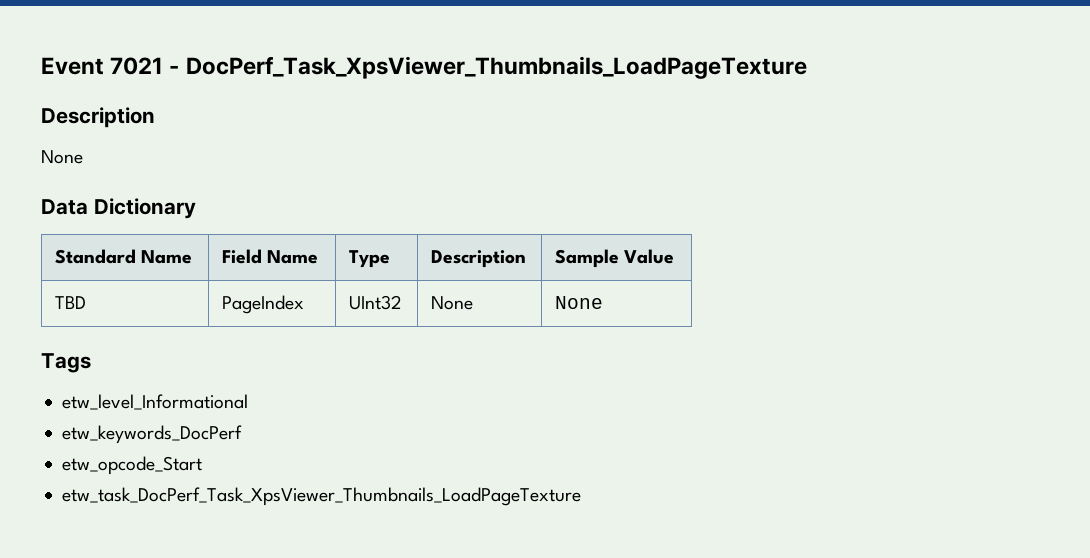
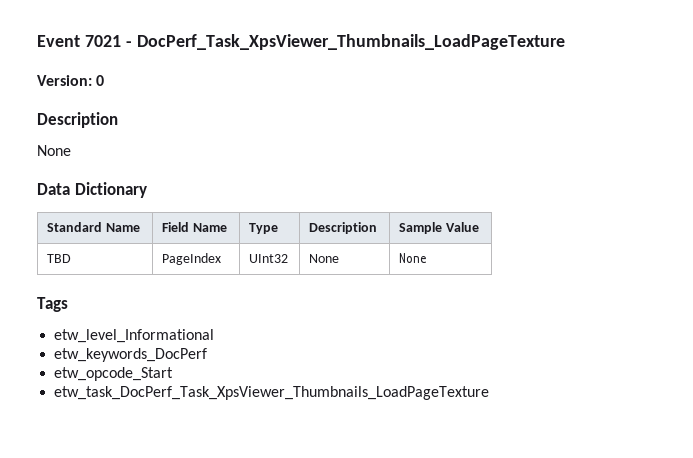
(807, 67) none -> [37,75,105,86] // Version: 0

